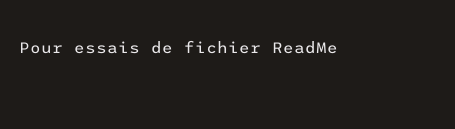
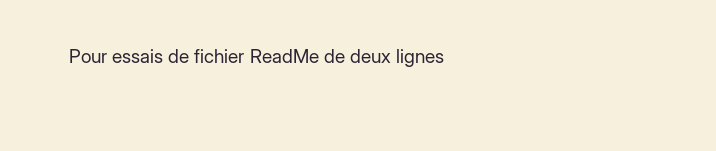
(338, 47) none -> [323,49,444,67] de deux lignes

